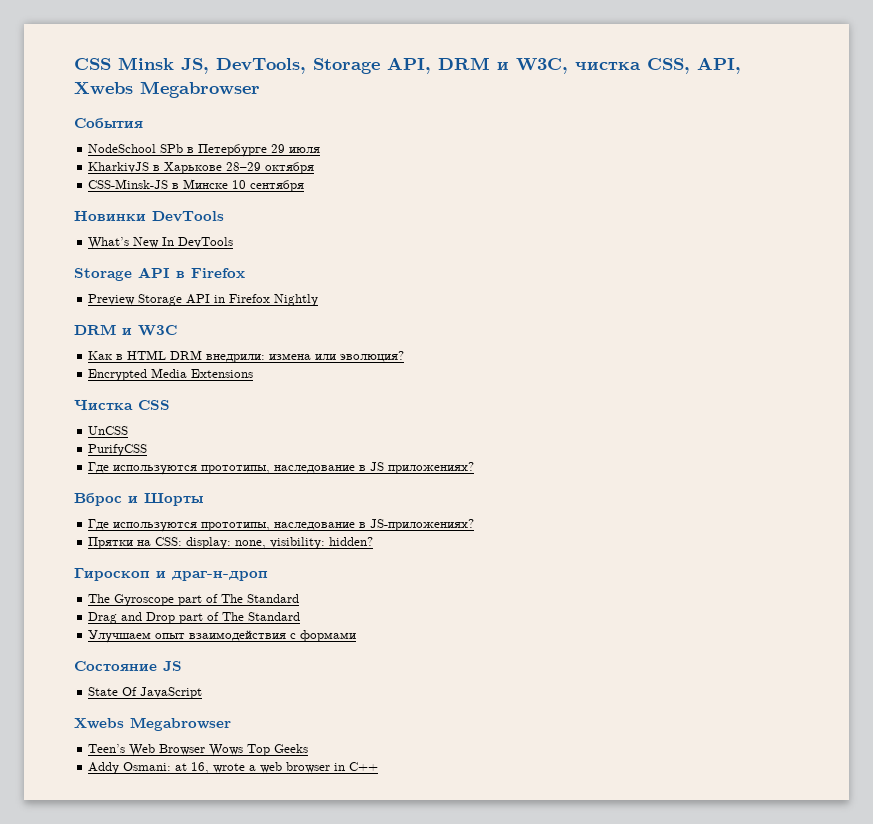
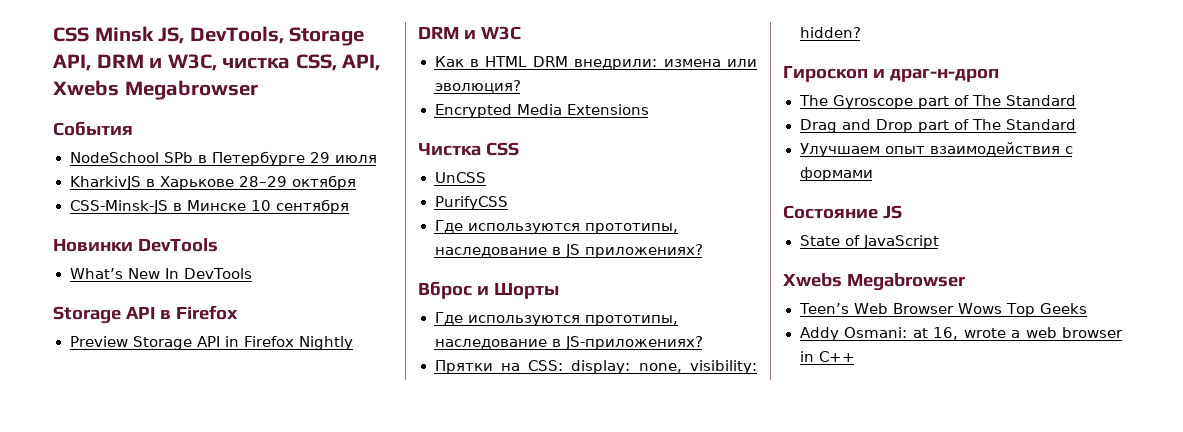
[122,687,138,696] Of -> [844,235,860,246] of

